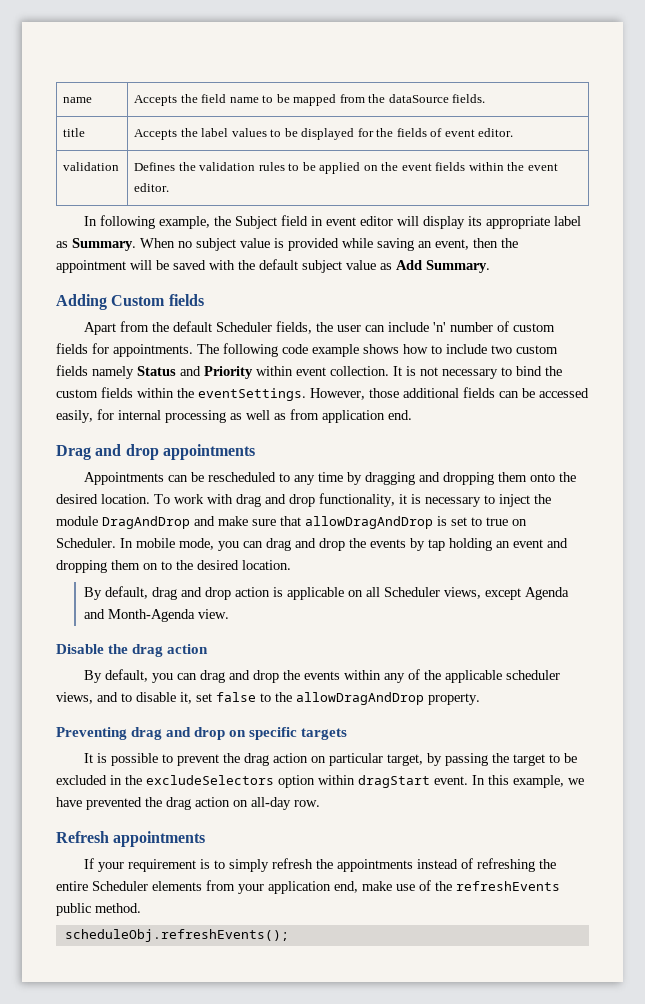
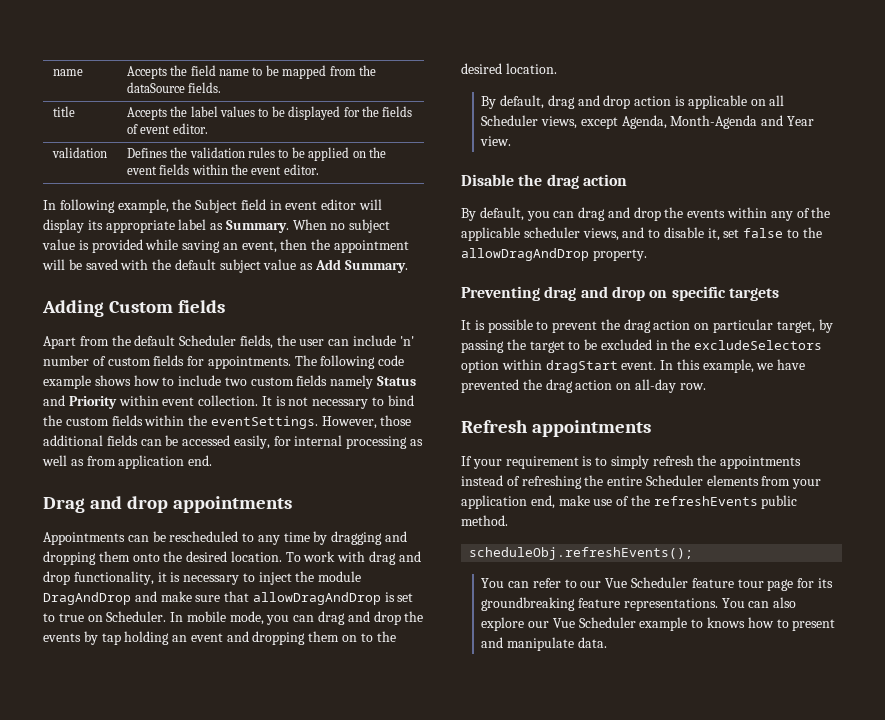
[525,587,570,600] [84,609,196,622] Agenda and Month-Agenda -> [621,115,814,129] Agenda, Month-Agenda and Year
(289, 935) none -> [481,577,833,591] [481,597,797,611] [481,617,836,631] [481,637,607,651] // You can refer to our Vue Scheduler feature tour page for its groundbreaking feature representations. You can also explore our Vue Scheduler example to knows how to present and manipulate data.

